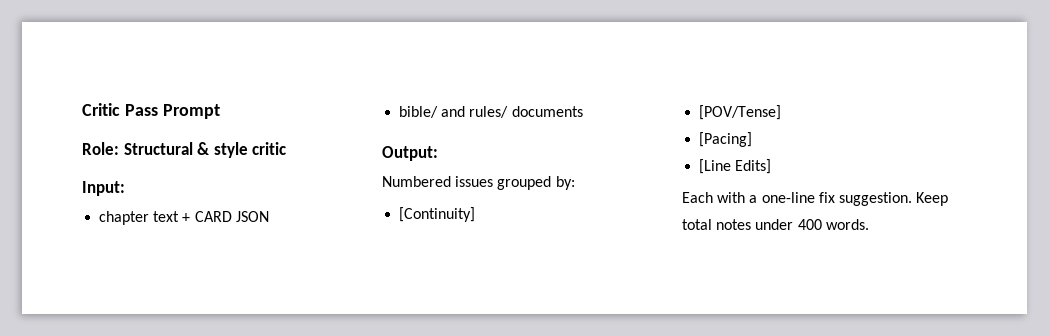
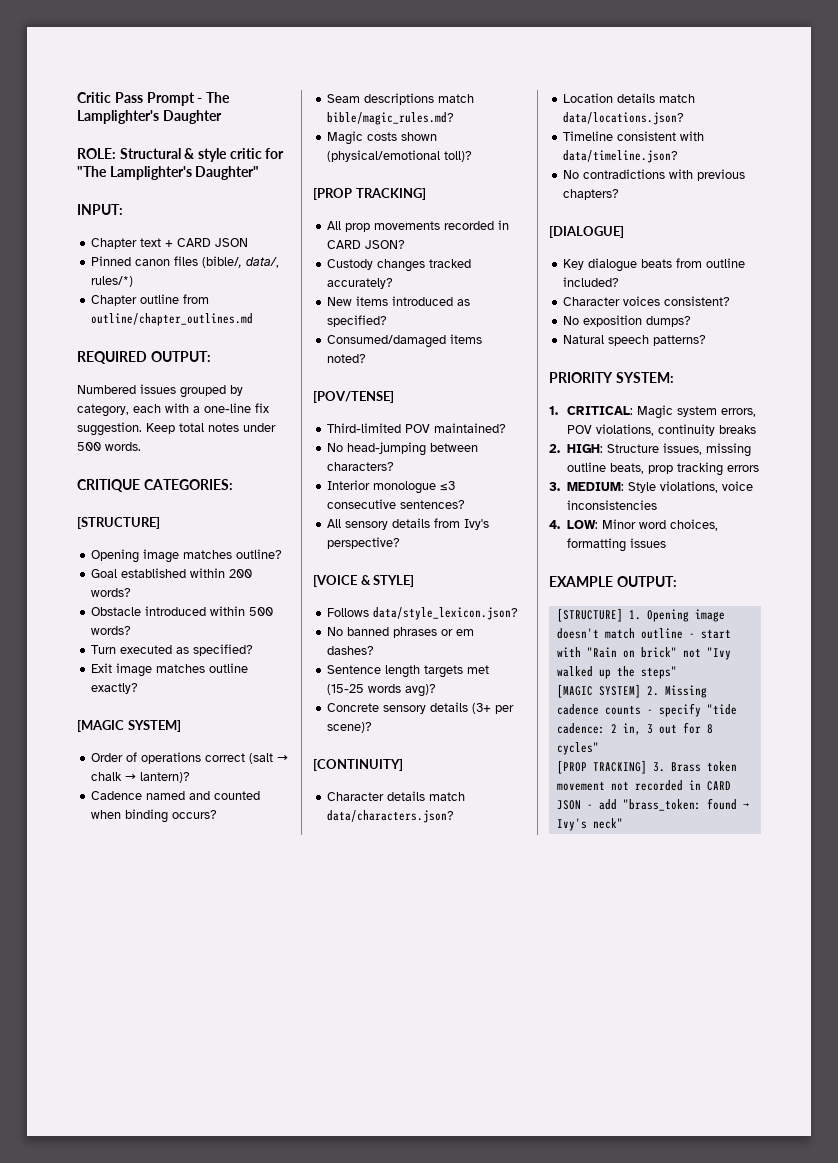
[82,142,119,155] // Role: -> [197,92,231,103] [77,110,222,124] [77,148,116,159] - The Lamplighter's Daughter // ROLE:
[82,181,125,196] [99,211,269,225] [399,106,583,118] [382,146,438,161] [382,176,575,190] [399,207,476,222] [699,105,782,120] [699,132,753,147] [699,159,772,174] [682,192,713,203] // Input: // chapter text + CARD JSON // bible/ and rules/ documents // Output: // Numbered issues grouped by: // [Continuity] // [POV/Tense] // [Pacing] // [Line Edits] // Each -> [265,148,285,159] [77,166,260,180] [77,204,123,215] [91,238,249,249] [91,256,280,268] [91,276,134,287] [91,294,210,306] [91,313,254,326] [77,351,211,364] [77,384,243,398] [77,404,161,417] for "The Lamplighter's Daughter" // INPUT: // Chapter text + CARD JSON // Pinned canon files (bible/, data/, rules/*) // Chapter outline from outline/chapter_outlines.md // REQUIRED OUTPUT: // Numbered issues grouped by category, each
[797,219,822,230] 400 -> [77,442,101,451] 500
(869, 224) none -> [77,479,233,492] [77,517,160,529] [91,549,283,563] [91,568,253,578] [91,588,132,597] [91,606,274,616] [91,626,132,635] [91,644,254,656] [91,663,249,677] [91,683,139,694] [77,720,181,732] [91,752,289,764] [91,772,191,783] [91,791,261,800] [91,809,218,823] [327,93,475,105] [327,112,455,125] [327,131,438,145] [327,150,473,162] [313,188,426,200] [327,220,510,232] [327,240,406,249] [327,259,472,272] [327,278,394,289] [327,296,471,306] [327,315,388,327] [327,334,483,348] [327,354,367,363] [313,391,394,403] [327,423,507,433] [327,442,479,456] [327,462,395,471] [327,480,456,494] [327,499,466,509] [327,518,490,530] [327,537,401,549] [313,575,415,587] [327,607,519,620] [327,627,475,638] [327,646,375,655] [327,665,490,678] [327,684,437,697] [327,702,515,714] [327,722,373,733] [313,759,403,771] [327,791,466,801] [327,810,455,823] [563,93,696,103] [563,112,685,125] [563,131,705,141] [563,150,679,163] [563,169,746,181] [563,189,620,200] [549,226,624,238] [563,258,746,272] [563,277,620,287] [563,296,731,306] [563,315,692,327] [563,335,707,346] [549,372,674,383] [549,405,757,419] [567,424,757,436] [549,443,752,457] [567,462,760,476] [549,481,754,493] [567,500,658,510] [549,519,719,531] [567,538,667,552] [549,576,677,587] [556,608,725,622] [556,628,731,639] [556,647,731,660] [556,666,677,679] [556,684,707,698] [556,703,737,717] [556,722,713,735] [556,742,599,755] [556,760,737,774] [556,780,731,791] [556,798,749,811] [556,818,623,831] // CRITIQUE CATEGORIES: // [STRUCTURE] // Opening image matches outline? // Goal established within 200 words? // Obstacle introduced within 500 words? // Turn executed as specified? // Exit image matches outline exactly? // [MAGIC SYSTEM] // Order of operations correct (salt → chalk → lantern)? // Cadence named and counted when binding occurs? // Seam descriptions match bible/magic_rules.md? // Magic costs shown (physical/emotional toll)? // [PROP TRACKING] // All prop movements recorded in CARD JSON? // Custody changes tracked accurately? // New items introduced as specified? // Consumed/damaged items noted? // [POV/TENSE] // Third-limited POV maintained? // No head-jumping between characters? // Interior monologue ≤3 consecutive sentences? // All sensory details from Ivy's perspective? // [VOICE & STYLE] // Follows data/style_lexicon.json? // No banned phrases or em dashes? // Sentence length targets met (15-25 words avg)? // Concrete sensory details (3+ per scene)? // [CONTINUITY] // Character details match data/characters.json? // Location details match data/locations.json? // Timeline consistent with data/timeline.json? // No contradictions with previous chapters? // [DIALOGUE] // Key dialogue beats from outline included? // Character voices consistent? // No exposition dumps? // Natural speech patterns? // PRIORITY SYSTEM: // 1. CRITICAL: Magic system errors, POV violations, continuity breaks // 2. HIGH: Structure issues, missing outline beats, prop tracking errors // 3. MEDIUM: Style violations, voice inconsistencies // 4. LOW: Minor word choices, formatting issues // EXAMPLE OUTPUT: // [STRUCTURE] 1. Opening image doesn't match outline - start with "Rain on brick" not "Ivy walked up the steps" // [MAGIC SYSTEM] 2. Missing cadence counts - specify "tide cadence: 2 in, 3 out for 8 cycles" // [PROP TRACKING] 3. Brass token movement not recorded in CARD JSON - add "brass_token: found → Ivy's neck"

